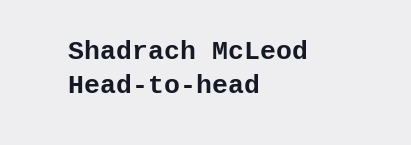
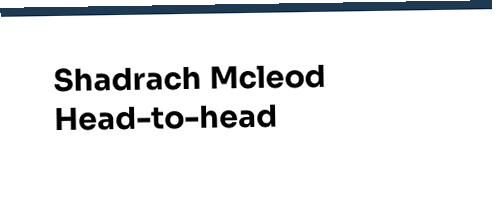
[212,40,308,59] McLeod -> [209,64,327,90] Mcleod

